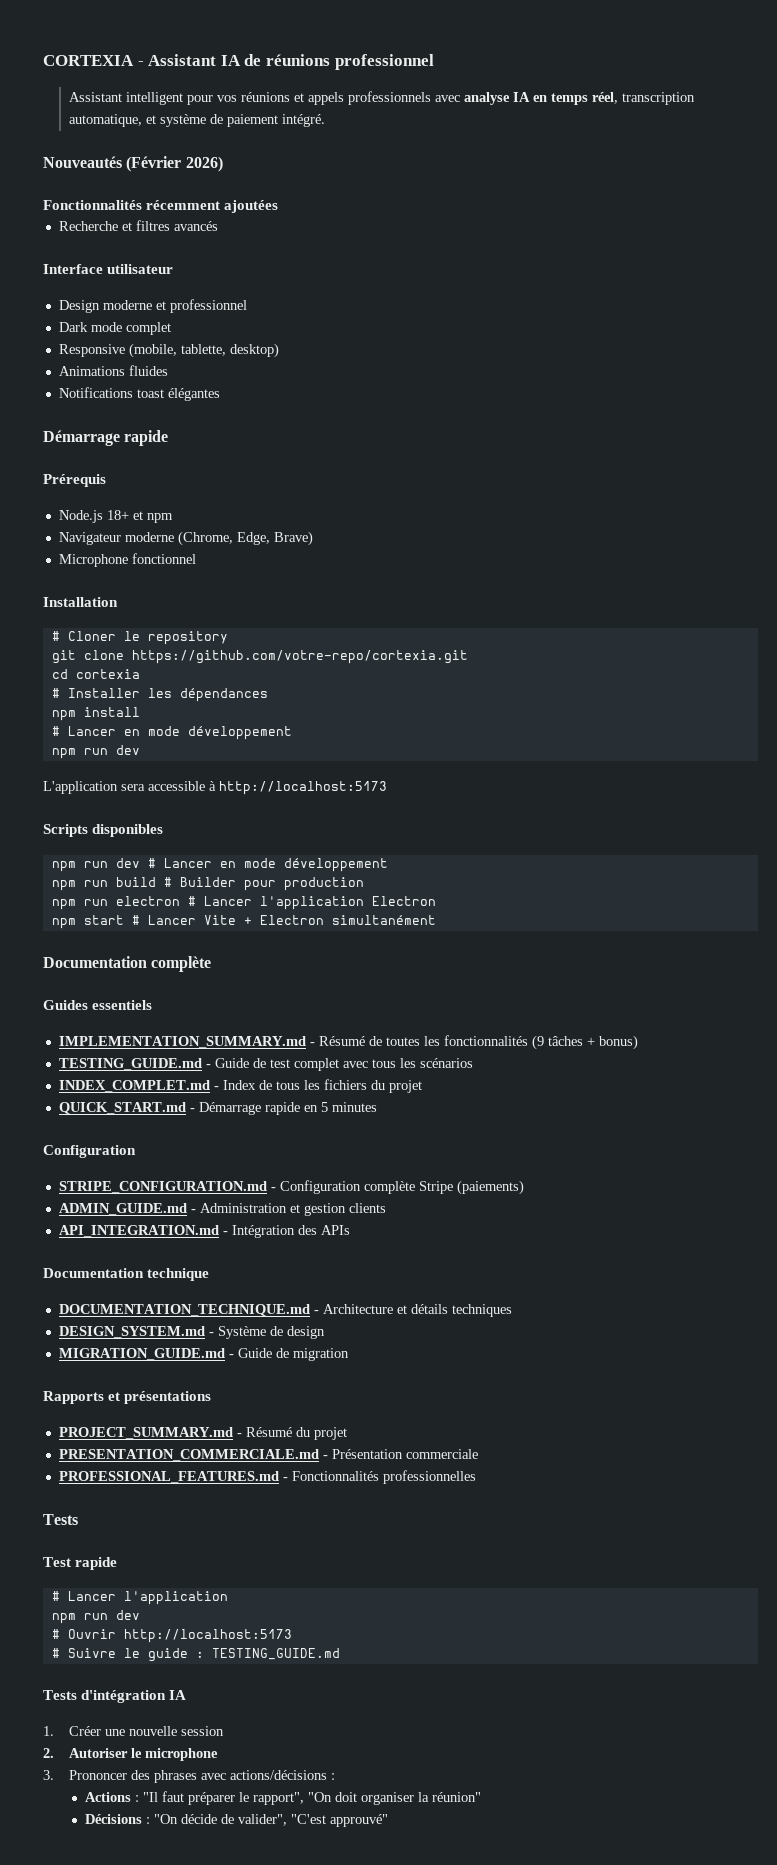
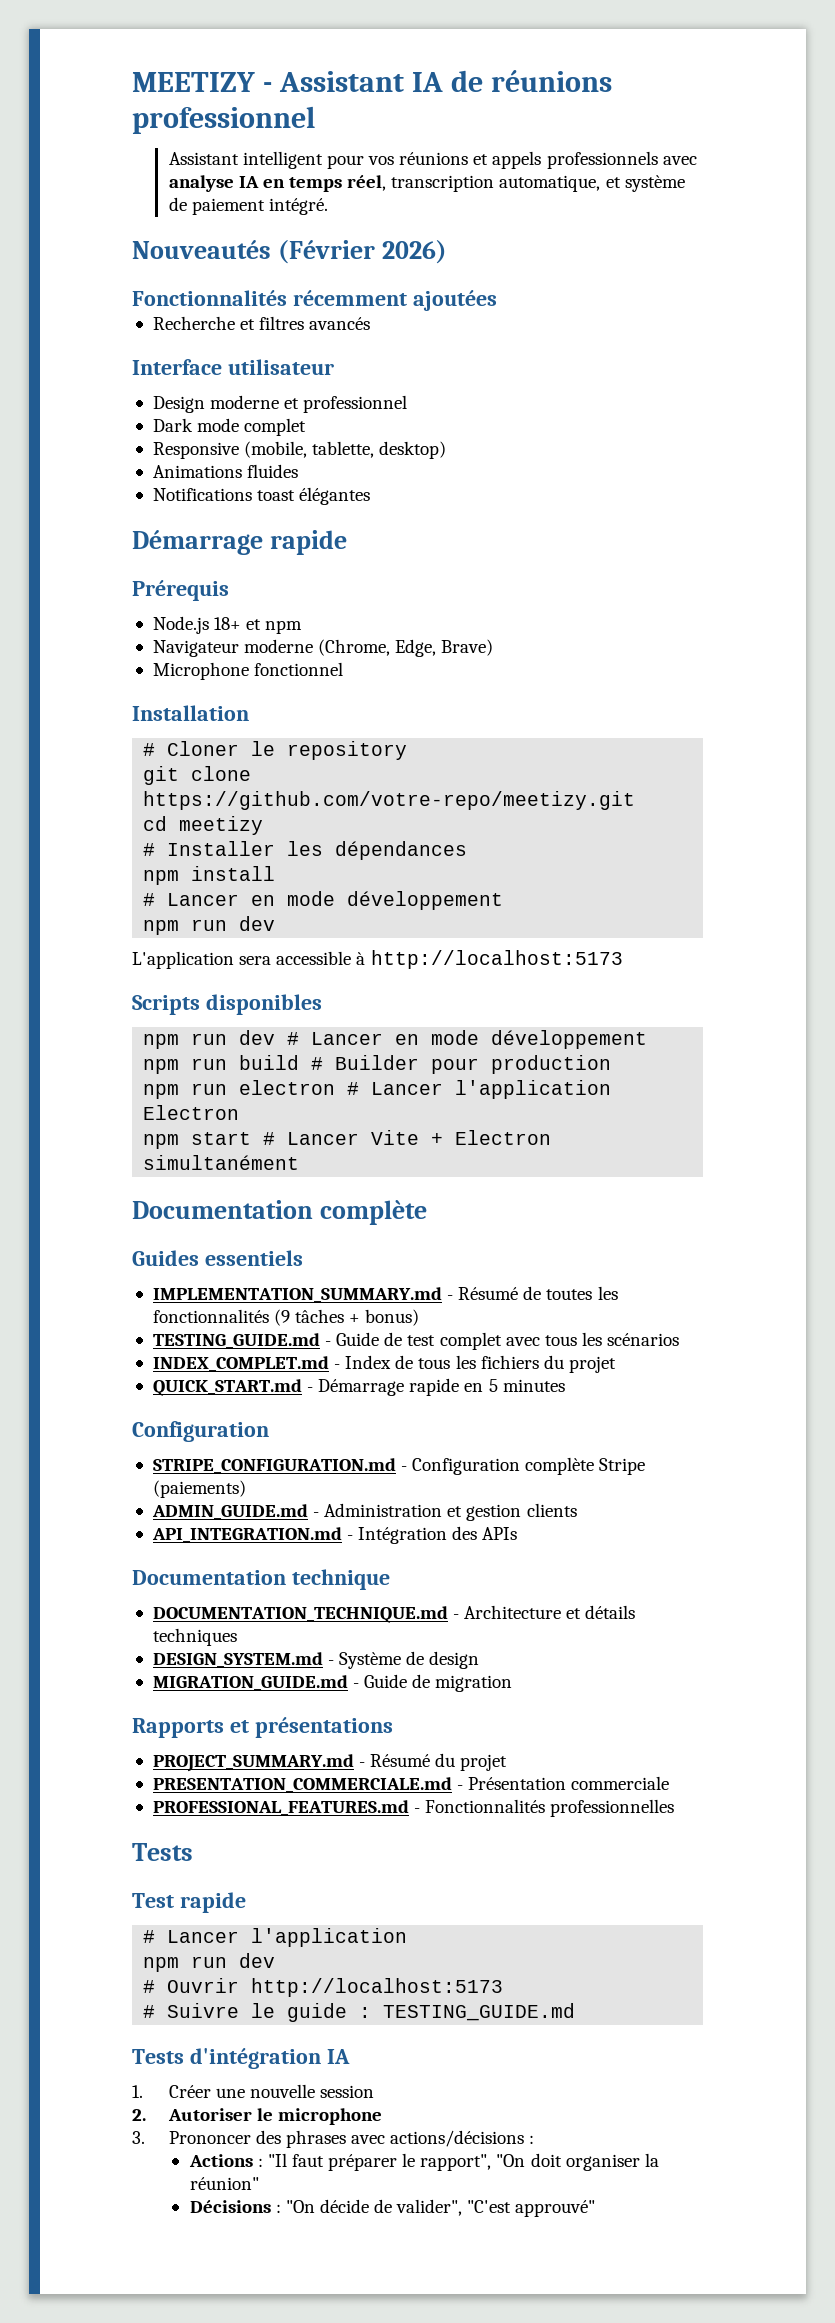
[43,55,134,66] CORTEXIA -> [132,72,255,92] MEETIZY
[131,650,468,664] https://github.com/votre-repo/cortexia.git -> [143,791,636,810] https://github.com/votre-repo/meetizy.git
[75,669,140,679] cortexia -> [179,816,264,835] meetizy

